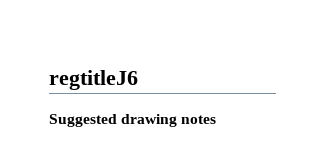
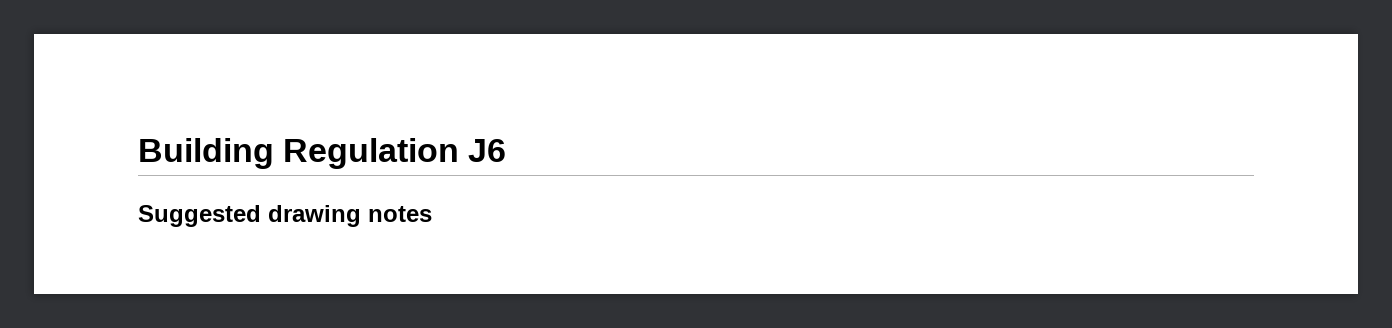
[49,70,138,90] regtitleJ6 -> [138,138,507,169] Building Regulation J6

